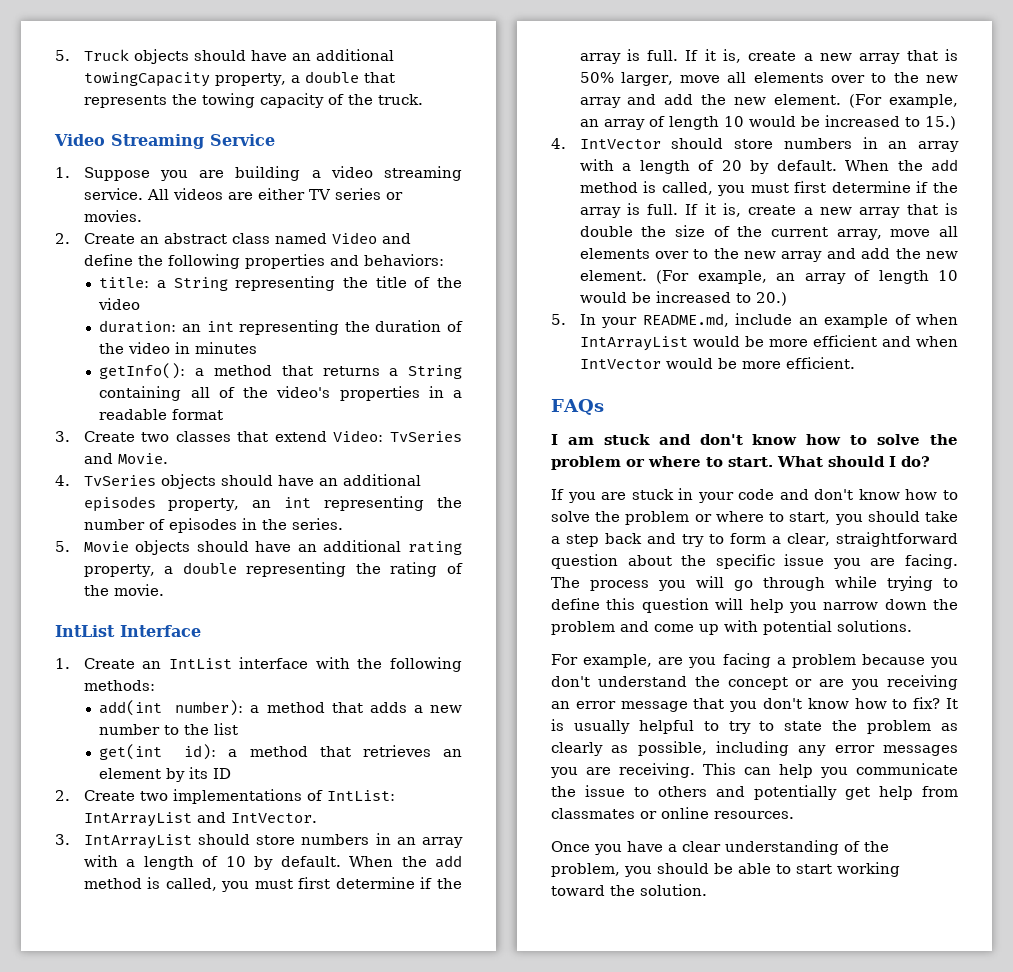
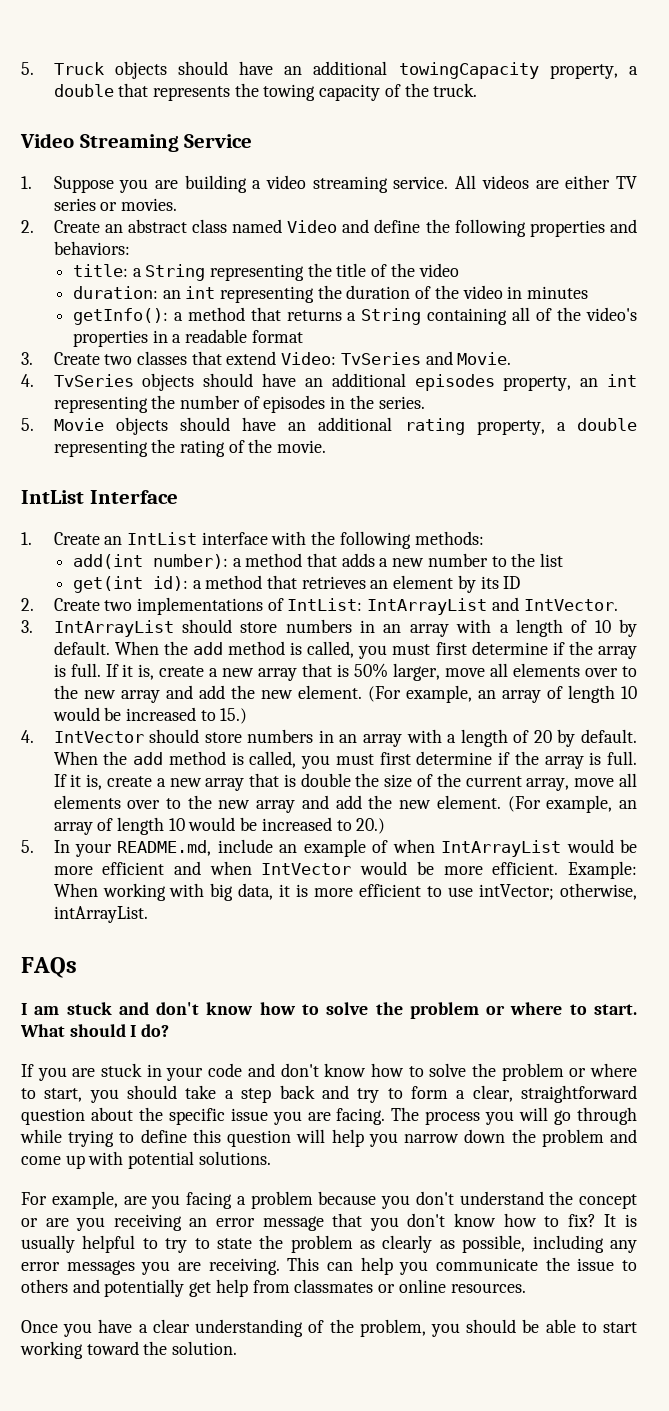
(855, 363) none -> [568,861,637,879] [53,883,637,901] [53,906,148,923] Example: When working with big data, it is more efficient to use intVector; otherwise, intArrayList.

